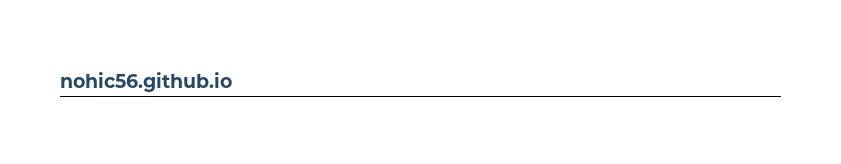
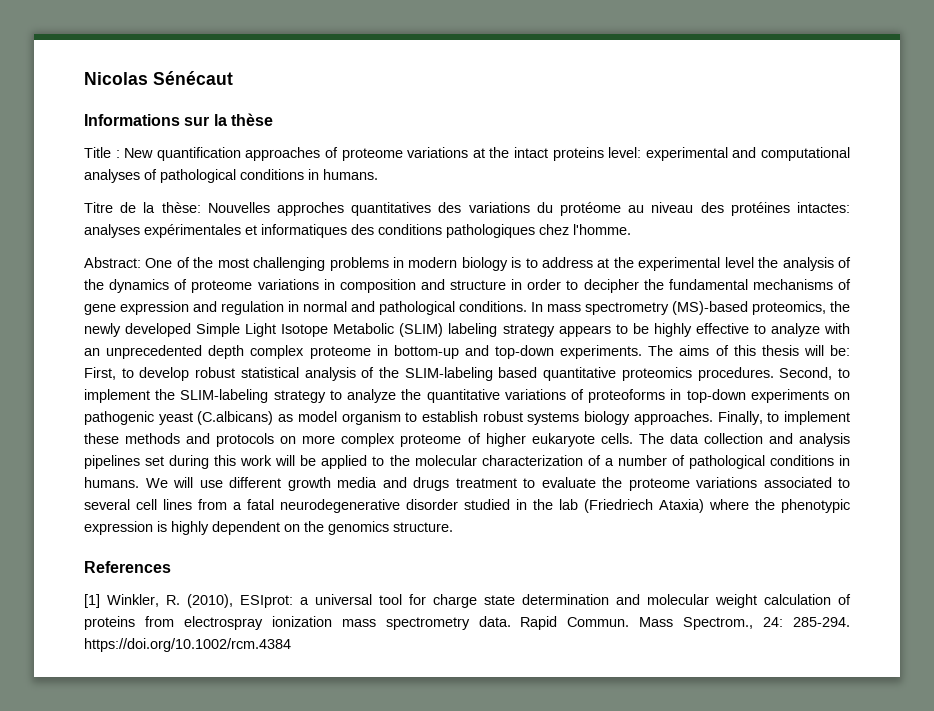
[60,72,232,92] nohic56.github.io -> [84,71,233,85] [84,113,273,126] [84,147,851,161] [84,169,378,183] [84,202,851,216] [84,224,631,238] [84,257,852,271] [84,279,851,293] [84,301,850,315] [84,323,850,337] [84,345,850,359] [84,367,850,381] [84,389,850,403] [84,411,850,425] [84,433,850,447] [84,455,850,469] [84,477,850,491] [84,499,850,513] [84,521,453,535] [84,561,171,573] [84,594,851,608] [84,616,850,630] [84,638,291,652] Nicolas Sénécaut // Informations sur la thèse // Title : New quantification approaches of proteome variations at the intact proteins level: experimental and computational analyses of pathological conditions in humans. // Titre de la thèse: Nouvelles approches quantitatives des variations du protéome au niveau des protéines intactes: analyses expérimentales et informatiques des conditions pathologiques chez l'homme. // Abstract: One of the most challenging problems in modern biology is to address at the experimental level the analysis of the dynamics of proteome variations in composition and structure in order to decipher the fundamental mechanisms of gene expression and regulation in normal and pathological conditions. In mass spectrometry (MS)-based proteomics, the newly developed Simple Light Isotope Metabolic (SLIM) labeling strategy appears to be highly effective to analyze with an unprecedented depth complex proteome in bottom-up and top-down experiments. The aims of this thesis will be: First, to develop robust statistical analysis of the SLIM-labeling based quantitative proteomics procedures. Second, to implement the SLIM-labeling strategy to analyze the quantitative variations of proteoforms in top-down experiments on pathogenic yeast (C.albicans) as model organism to establish robust systems biology approaches. Finally, to implement these methods and protocols on more complex proteome of higher eukaryote cells. The data collection and analysis pipelines set during this work will be applied to the molecular characterization of a number of pathological conditions in humans. We will use different growth media and drugs treatment to evaluate the proteome variations associated to several cell lines from a fatal neurodegenerative disorder studied in the lab (Friedriech Ataxia) where the phenotypic expression is highly dependent on the genomics structure. // References // [1] Winkler, R. (2010), ESIprot: a universal tool for charge state determination and molecular weight calculation of proteins from electrospray ionization mass spectrometry data. Rapid Commun. Mass Spectrom., 24: 285-294. https://doi.org/10.1002/rcm.4384

